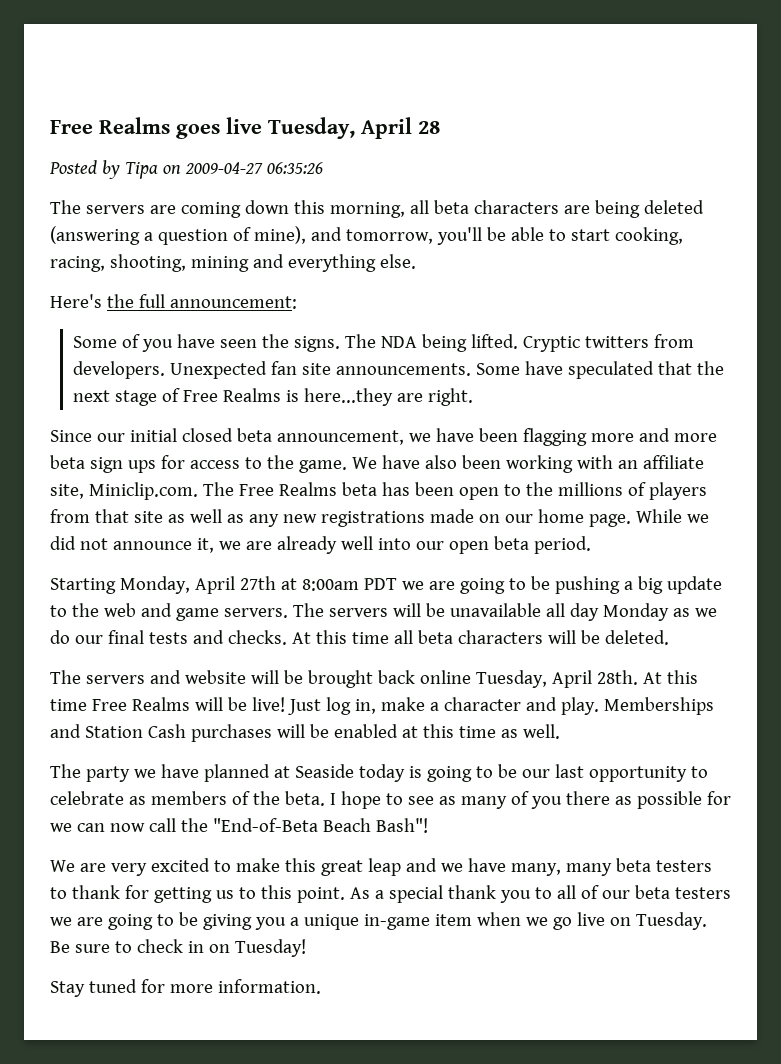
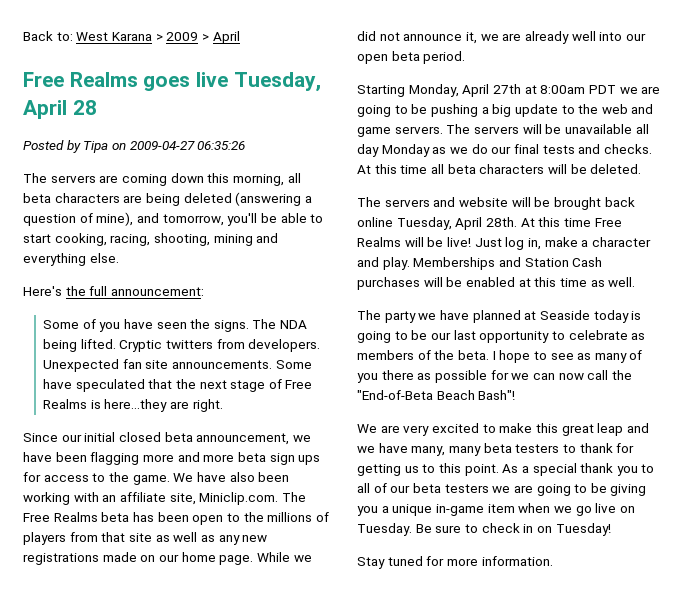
(50, 127) none -> [23,31,240,44] Back to: West Karana > 2009 > April //

